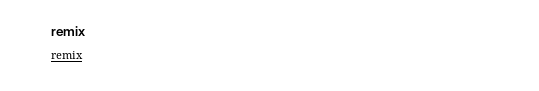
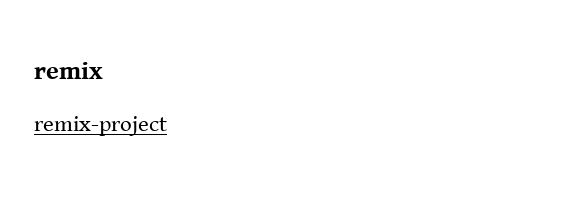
[51,51,83,59] remix -> [34,116,167,136] remix-project

